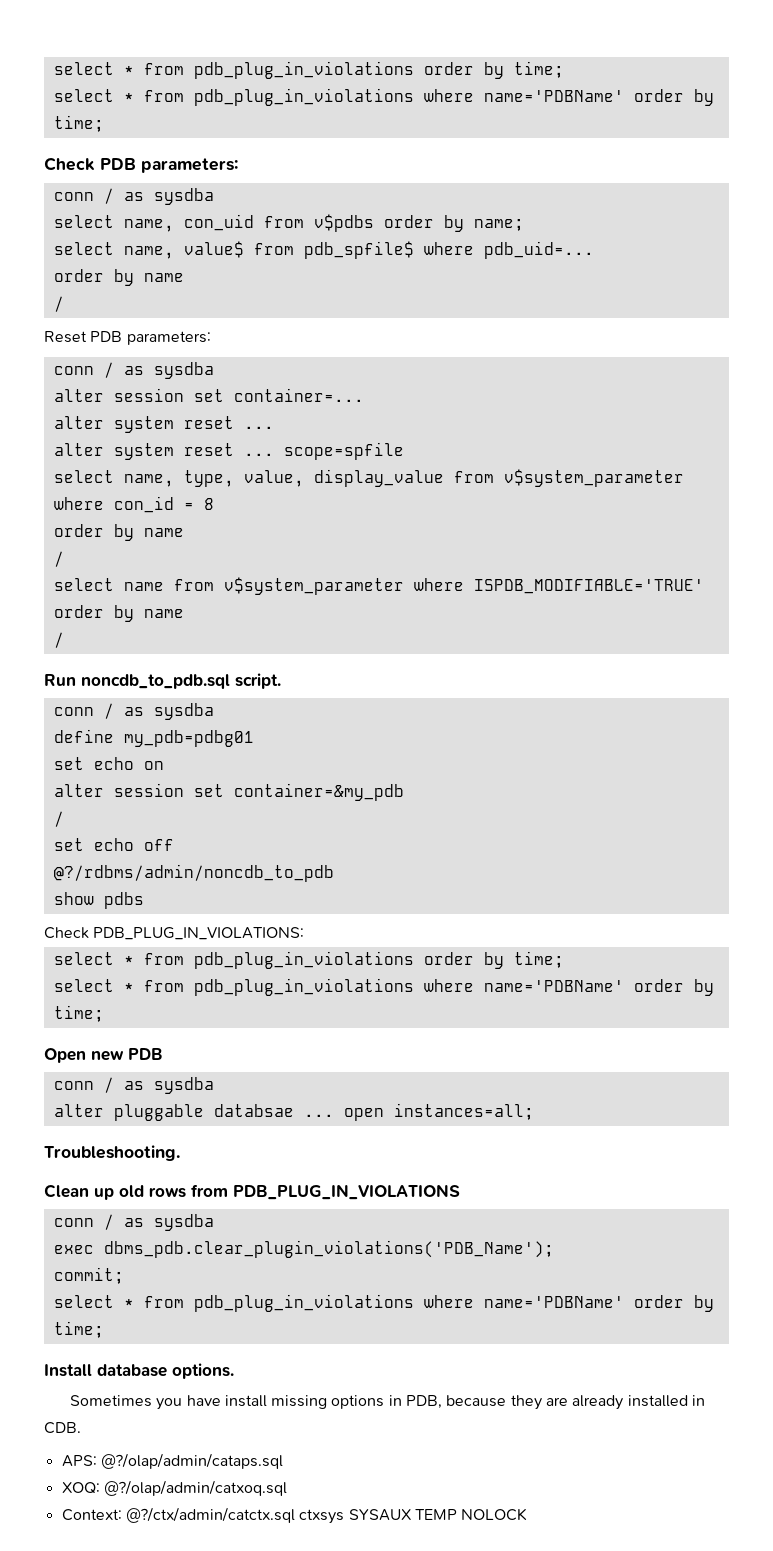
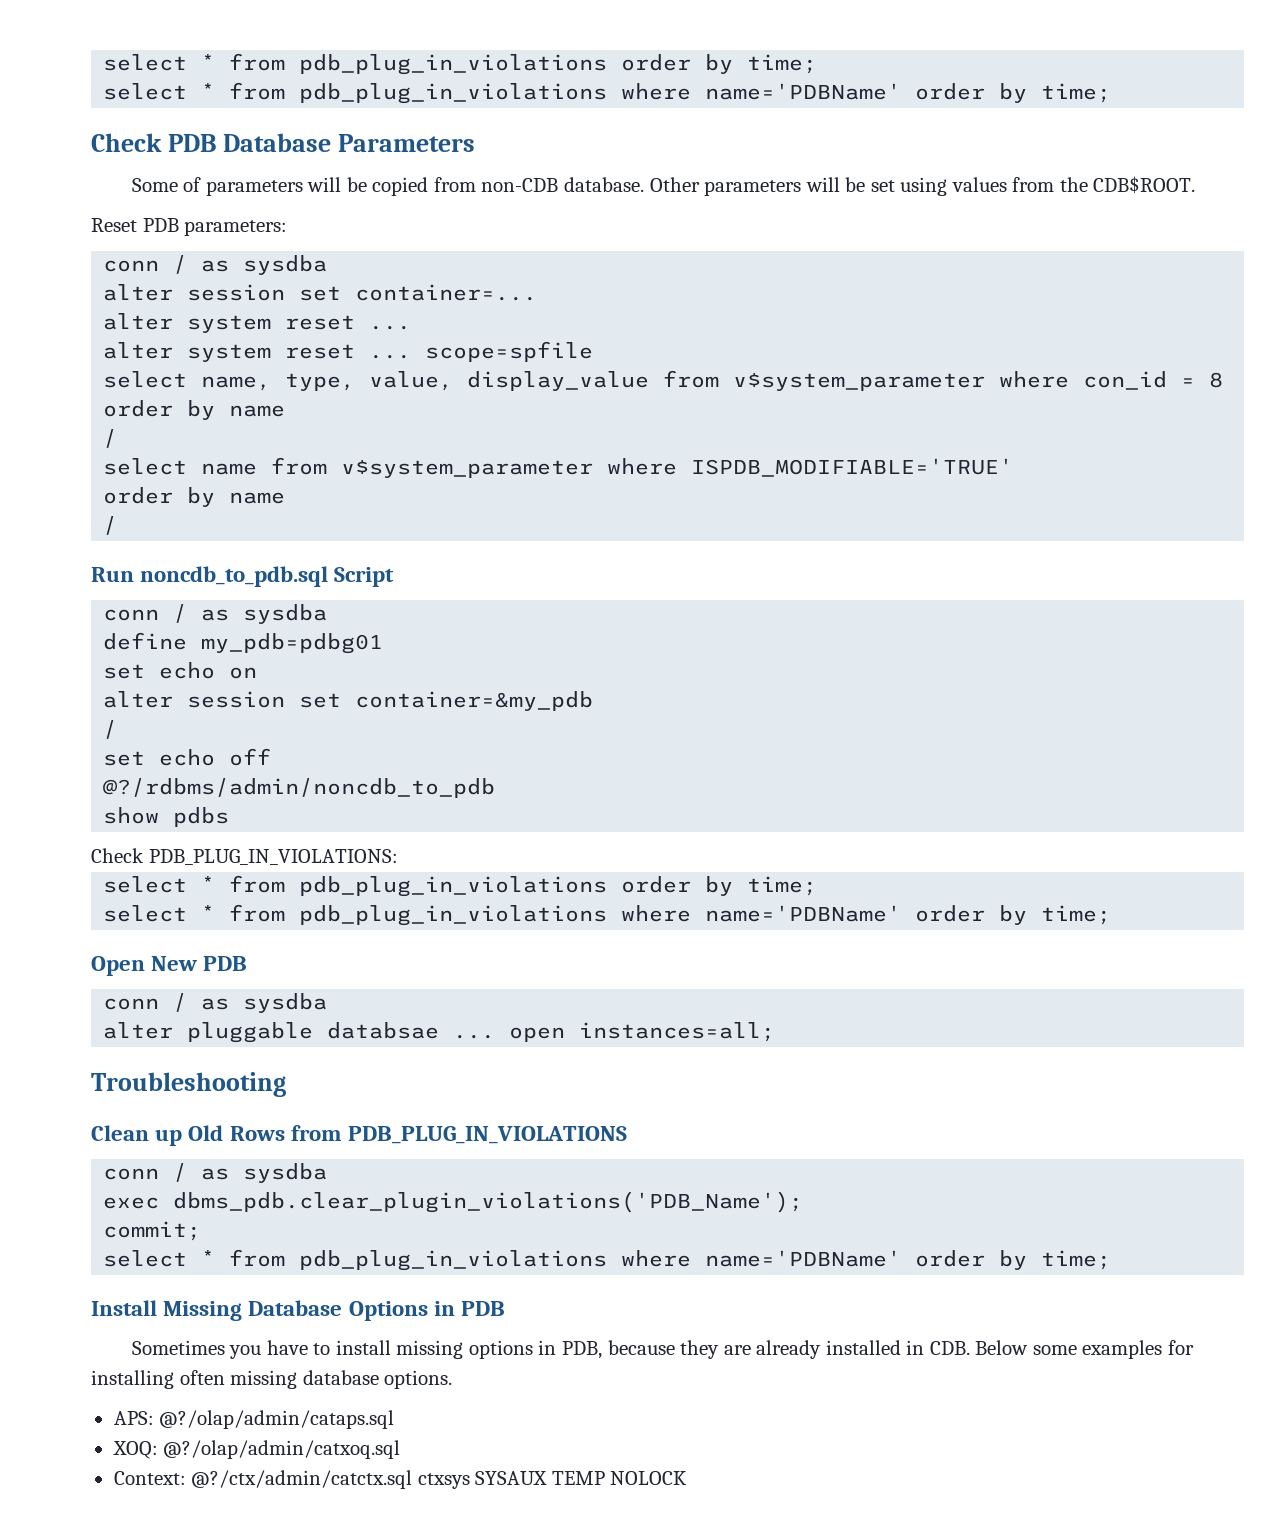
[141,158,238,173] [53,188,214,205] [53,214,524,232] [53,241,594,259] [53,269,184,286] [53,296,64,312] parameters: // conn / as sysdba // select name, con_uid from v$pdbs order by name; // select name, value$ from pdb_spfile$ where pdb_uid=... // order by name // / -> [222,133,475,152] [131,176,1196,196] Database Parameters // Some of parameters will be copied from non-CDB database. Other parameters will be set using values from the CDB$ROOT.
[235,673,281,689] script. -> [334,567,395,587] Script
[91,1051,124,1061] new -> [151,956,198,971] New
[44,1145,180,1161] Troubleshooting. -> [91,1072,286,1097] Troubleshooting
[119,1185,186,1198] old rows -> [188,1125,285,1141] Old Rows
[97,1363,234,1379] database options. -> [163,1300,506,1321] Missing Database Options in PDB
(221, 1400) none -> [313,1343,331,1355] to
(81, 1428) none -> [975,1340,1194,1359] [91,1370,453,1389] Below some examples for installing often missing database options.

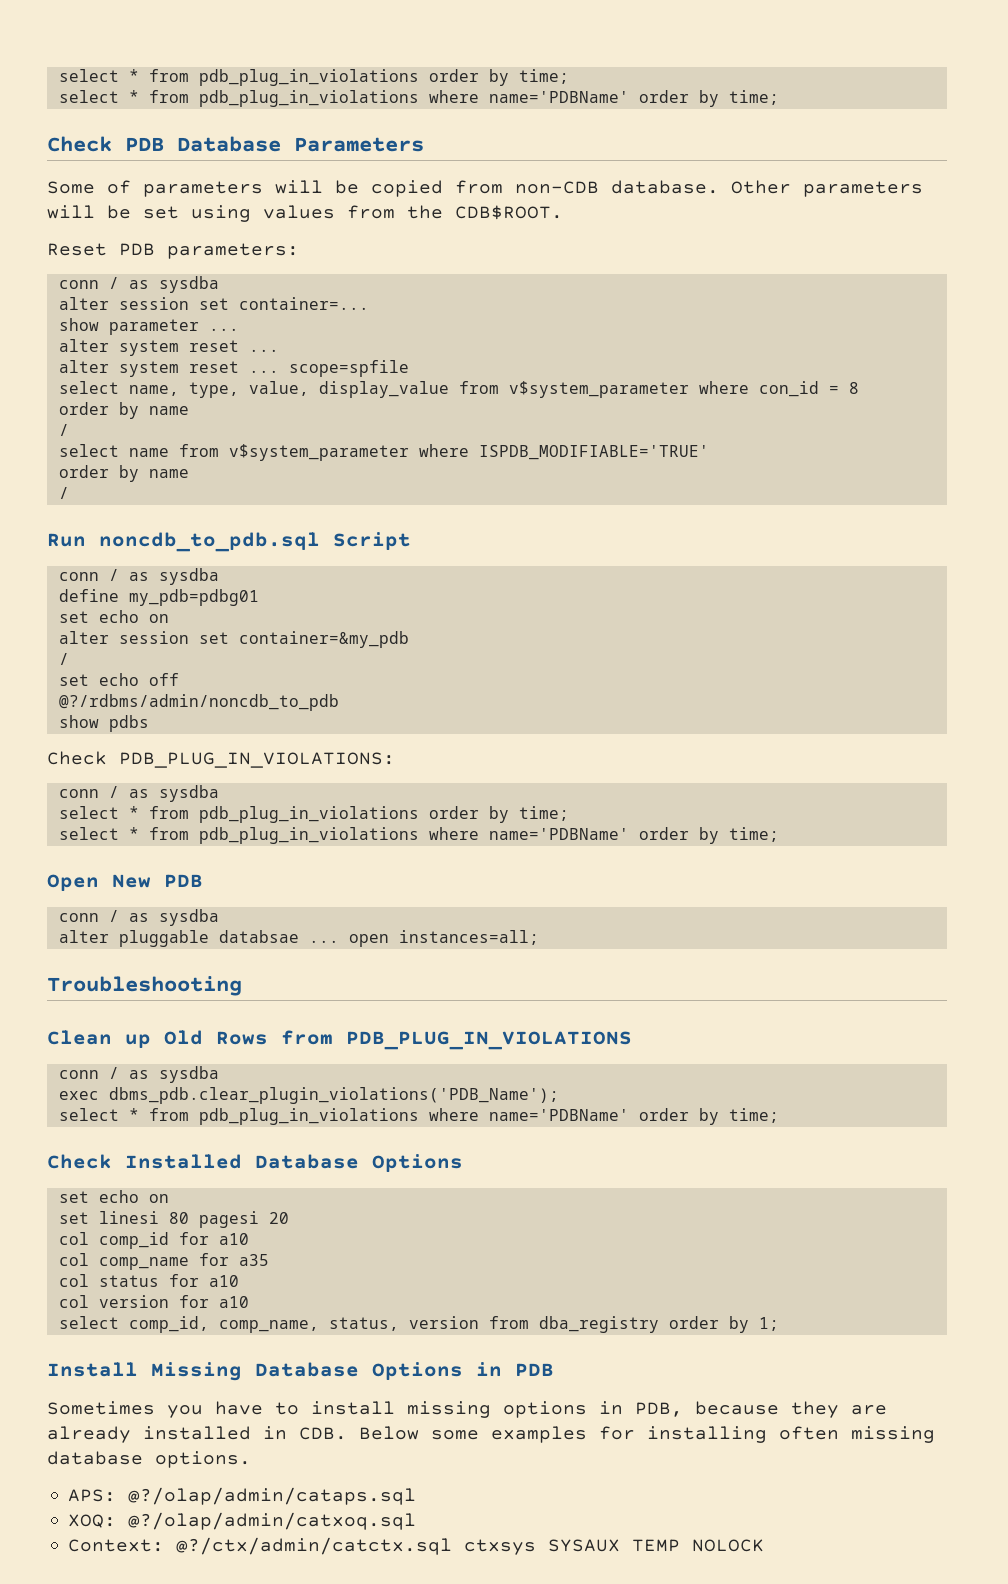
(538, 292) none -> [58,318,239,335] // show parameter ...
(398, 857) none -> [58,785,219,802] // conn / as sysdba
[103,1221,202,1241] [103,1249,1112,1271] // commit; // select * from pdb_plug_in_violations where name='PDBName' order by time; -> [58,1108,779,1125] [47,1154,463,1172] [58,1190,169,1203] [58,1211,289,1228] [58,1232,249,1249] [58,1253,269,1270] [58,1274,239,1287] [58,1295,249,1308] [58,1316,779,1333] // select * from pdb_plug_in_violations where name='PDBName' order by time; // Check Installed Database Options // set echo on // set linesi 80 pagesi 20 // col comp_id for a10 // col comp_name for a35 // col status for a10 // col version for a10 // select comp_id, comp_name, status, version from dba_registry order by 1;

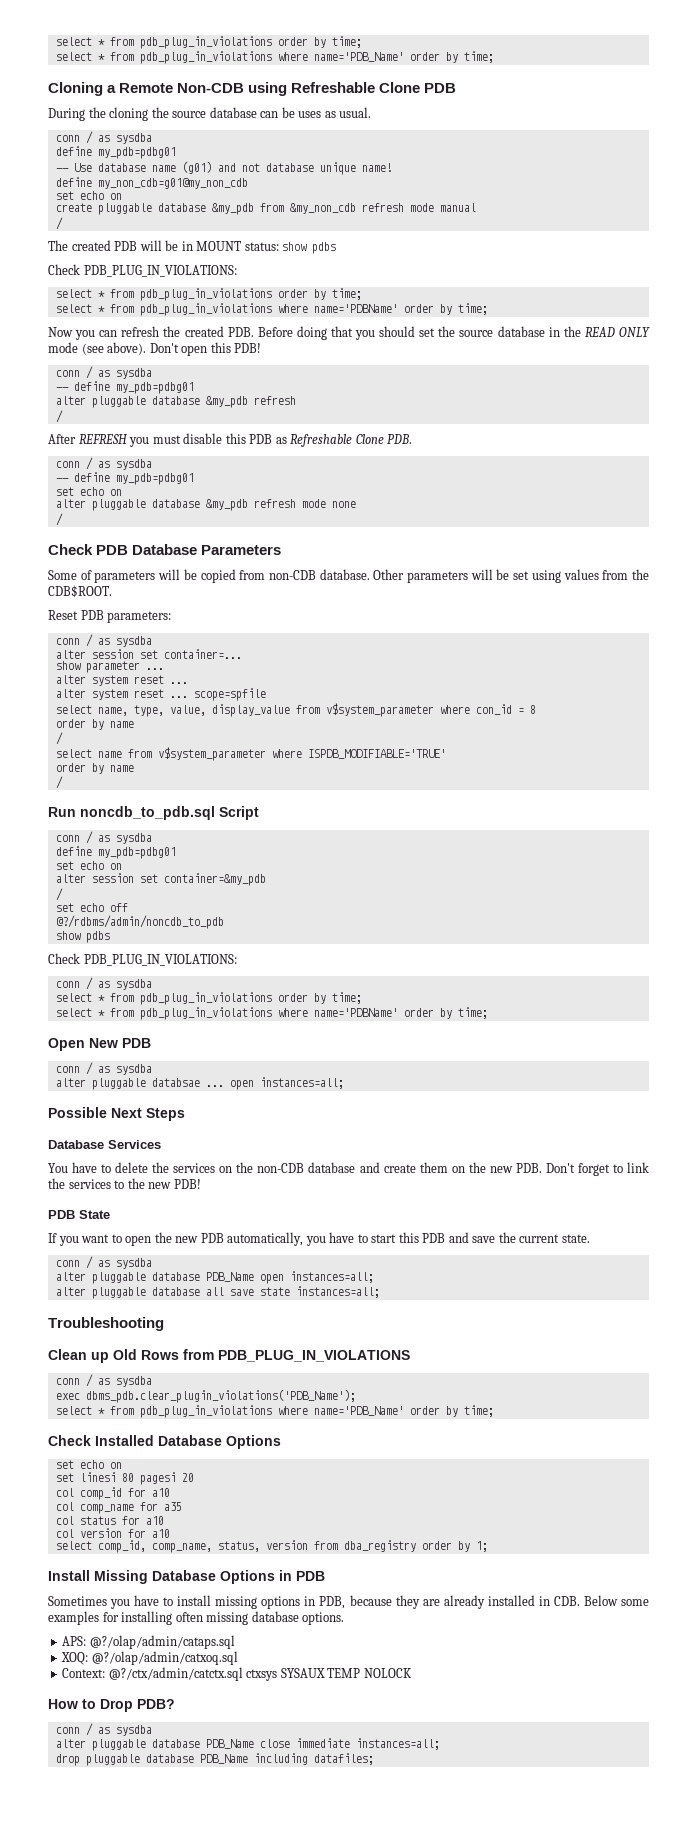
[58,69,569,86] [58,90,779,107] select * from pdb_plug_in_violations order by time; // select * from pdb_plug_in_violations where name='PDBName' order by time; -> [55,36,362,49] [55,51,494,64] [48,82,457,96] [48,107,372,121] [55,131,152,144] [55,146,176,159] [55,161,392,175] [55,177,248,189] [55,191,122,200] [55,203,476,215] [55,217,63,230] [48,240,337,254] [48,264,237,277] [55,288,362,301] [55,303,488,316] [48,326,651,340] [48,342,262,356] [55,366,152,379] [55,381,194,394] [55,396,296,408] [55,410,63,423] [48,433,413,447] [55,457,152,470] [55,472,194,485] [55,487,122,496] [55,499,356,511] [55,513,63,526] select * from pdb_plug_in_violations order by time; // select * from pdb_plug_in_violations where name='PDB_Name' order by time; // Cloning a Remote Non-CDB using Refreshable Clone PDB // During the cloning the source database can be uses as usual. // conn / as sysdba // define my_pdb=pdbg01 // -- Use database name (g01) and not database unique name! // define my_non_cdb=g01@my_non_cdb // set echo on // create pluggable database &my_pdb from &my_non_cdb refresh mode manual // / // The created PDB will be in MOUNT status: show pdbs // Check PDB_PLUG_IN_VIOLATIONS: // select * from pdb_plug_in_violations order by time; // select * from pdb_plug_in_violations where name='PDBName' order by time; // Now you can refresh the created PDB. Before doing that you should set the source database in the READ ONLY mode (see above). Don't open this PDB! // conn / as sysdba // -- define my_pdb=pdbg01 // alter pluggable database &my_pdb refresh // / // After REFRESH you must disable this PDB as Refreshable Clone PDB. // conn / as sysdba // -- define my_pdb=pdbg01 // set echo on // alter pluggable database &my_pdb refresh mode none // /
(539, 937) none -> [48,1107,185,1121] [48,1140,161,1149] [48,1162,649,1176] [48,1178,201,1189] [48,1210,110,1219] [48,1232,590,1246] [55,1256,152,1269] [55,1271,374,1284] [55,1286,380,1299] // Possible Next Steps // Database Services // You have to delete the services on the non-CDB database and create them on the new PDB. Don't forget to link the services to the new PDB! // PDB State // If you want to open the new PDB automatically, you have to start this PDB and save the current state. // conn / as sysdba // alter pluggable database PDB_Name open instances=all; // alter pluggable database all save state instances=all;
[488,1109,629,1121] name='PDBName' -> [313,1406,404,1416] name='PDB_Name'
(765, 1545) none -> [48,1699,175,1712] [55,1723,152,1736] [55,1738,440,1751] [55,1753,374,1766] // How to Drop PDB? // conn / as sysdba // alter pluggable database PDB_Name close immediate instances=all; // drop pluggable database PDB_Name including datafiles;

